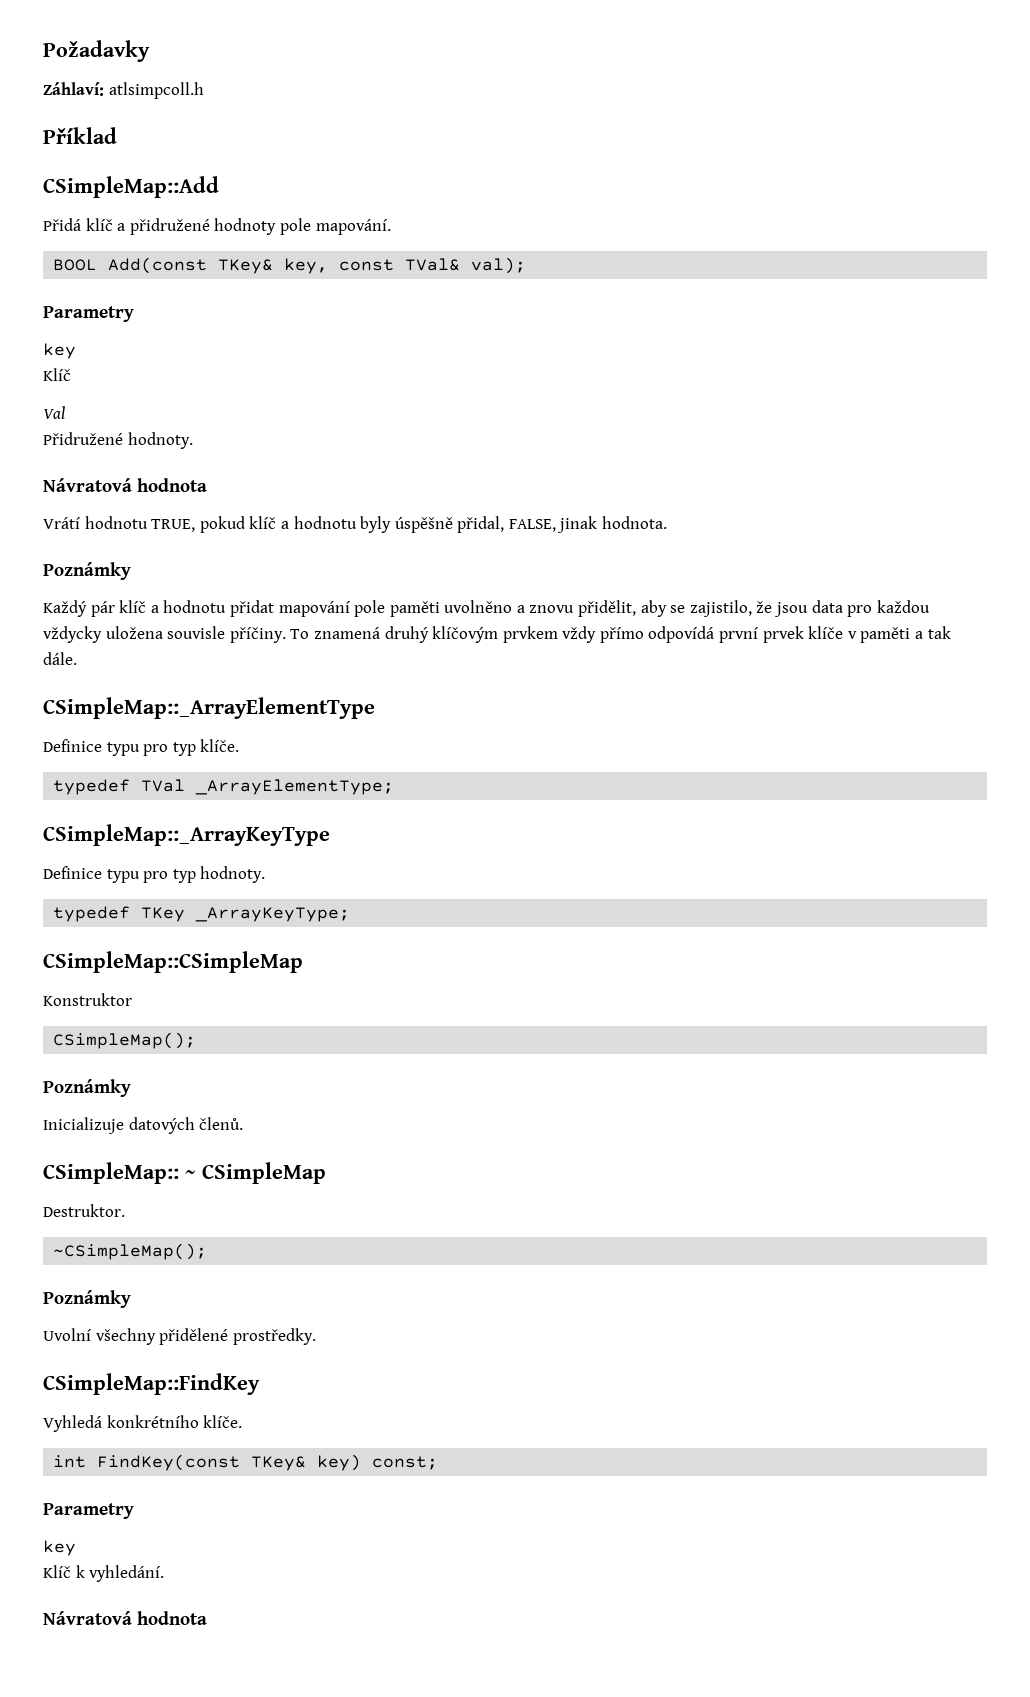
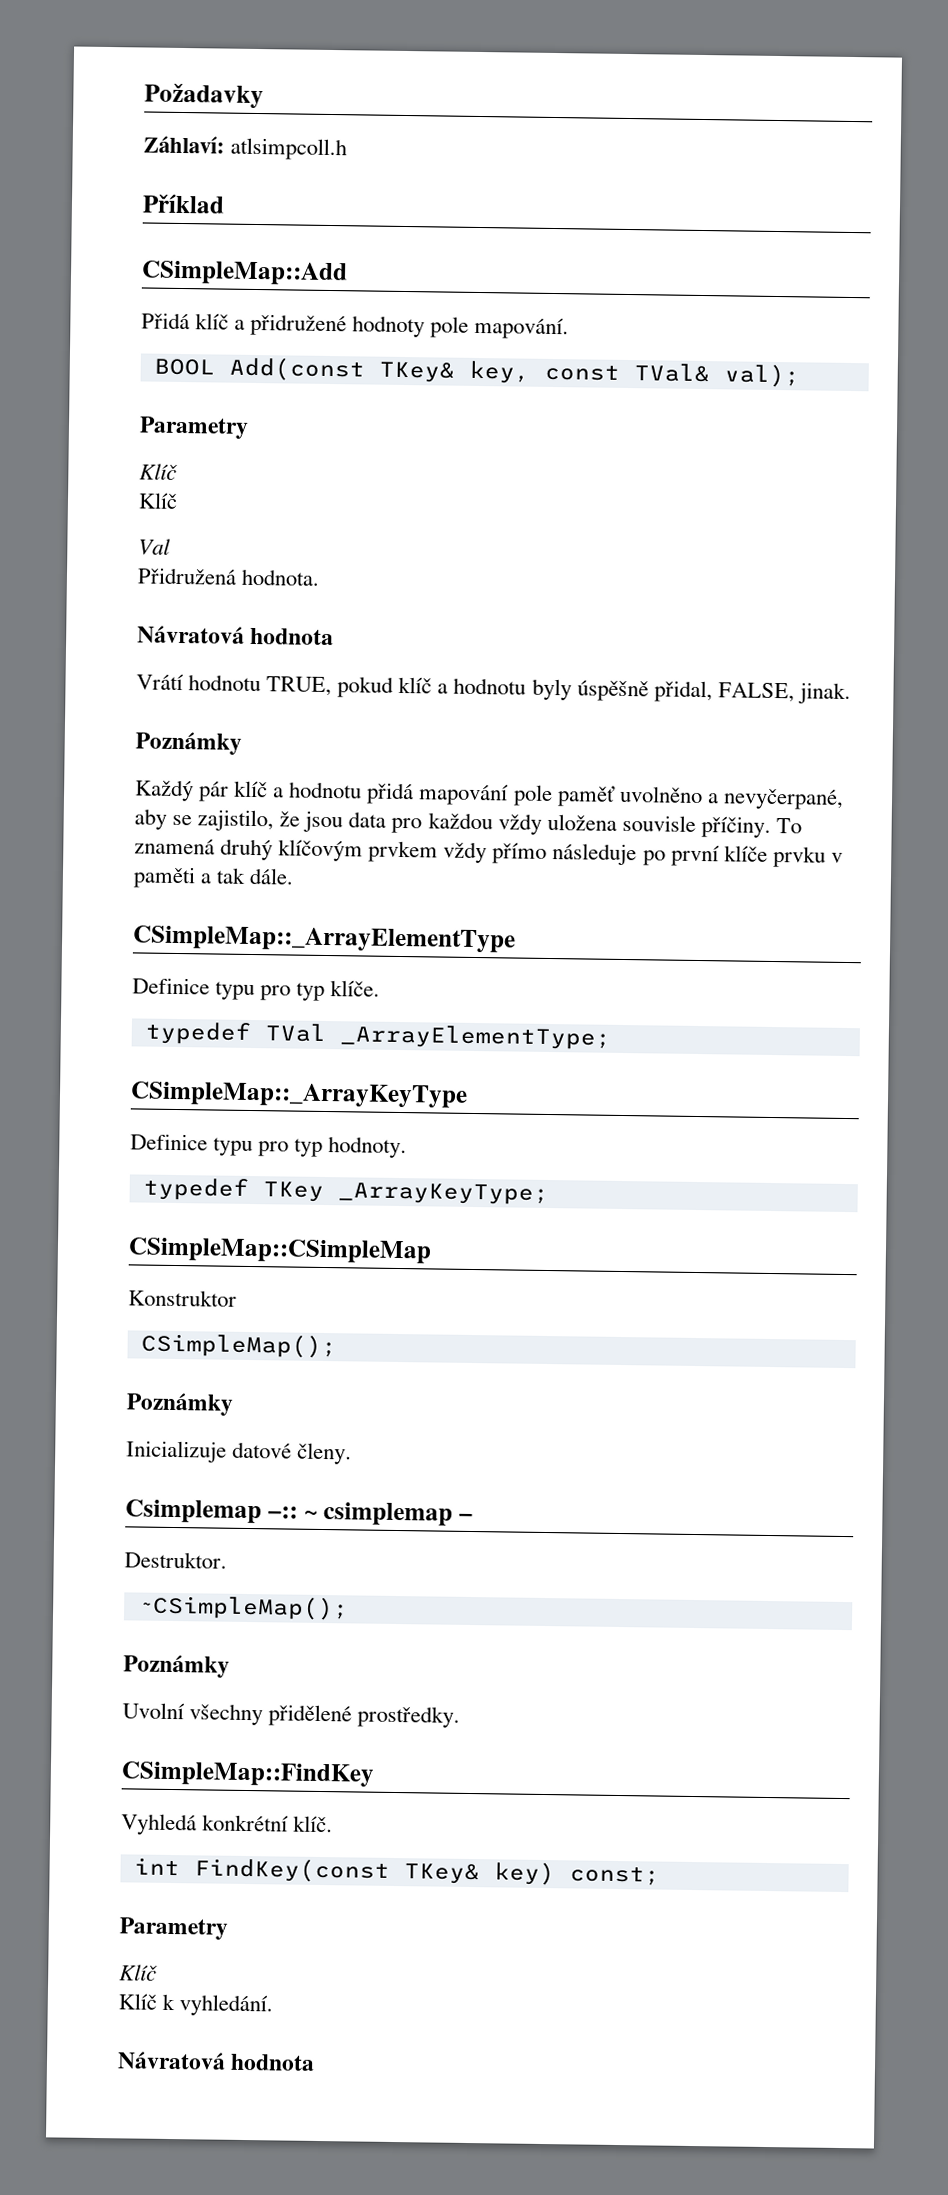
[43,343,76,359] key -> [139,463,178,480] Klíč
[43,432,193,449] Přidružené hodnoty. -> [137,567,321,586] Přidružená hodnota.
[557,516,668,533] jinak hodnota. -> [797,682,851,705] jinak.
[229,600,274,617] přidat -> [366,782,415,805] přidá
[389,601,440,617] paměti -> [556,785,616,807] paměť
[529,600,637,617] znovu přidělit, -> [722,788,844,810] nevyčerpané,
[43,626,102,643] vždycky -> [497,813,542,835] vždy
[648,626,844,643] odpovídá první prvek klíče -> [552,843,826,868] následuje po první klíče prvku
[128,1117,244,1134] [43,1162,326,1184] datových členů. // CSimpleMap:: ~ CSimpleMap -> [232,1441,353,1465] [125,1499,473,1526] datové členy. // Csimplemap –:: ~ csimplemap –
[106,1415,243,1428] konkrétního klíče. -> [202,1814,334,1833] konkrétní klíč.
[43,1540,76,1556] key -> [119,1964,158,1981] Klíč

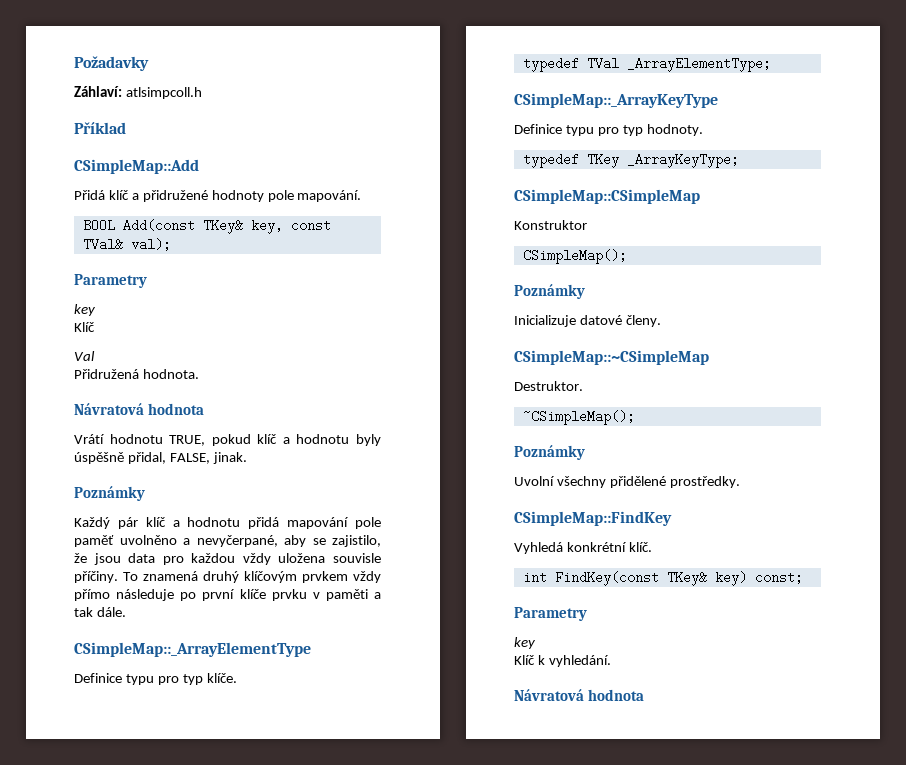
[139,463,178,480] Klíč -> [74,304,96,316] key
[125,1499,473,1526] Csimplemap –:: ~ csimplemap – -> [514,350,709,365] CSimpleMap::~CSimpleMap
[119,1964,158,1981] Klíč -> [514,637,536,649] key

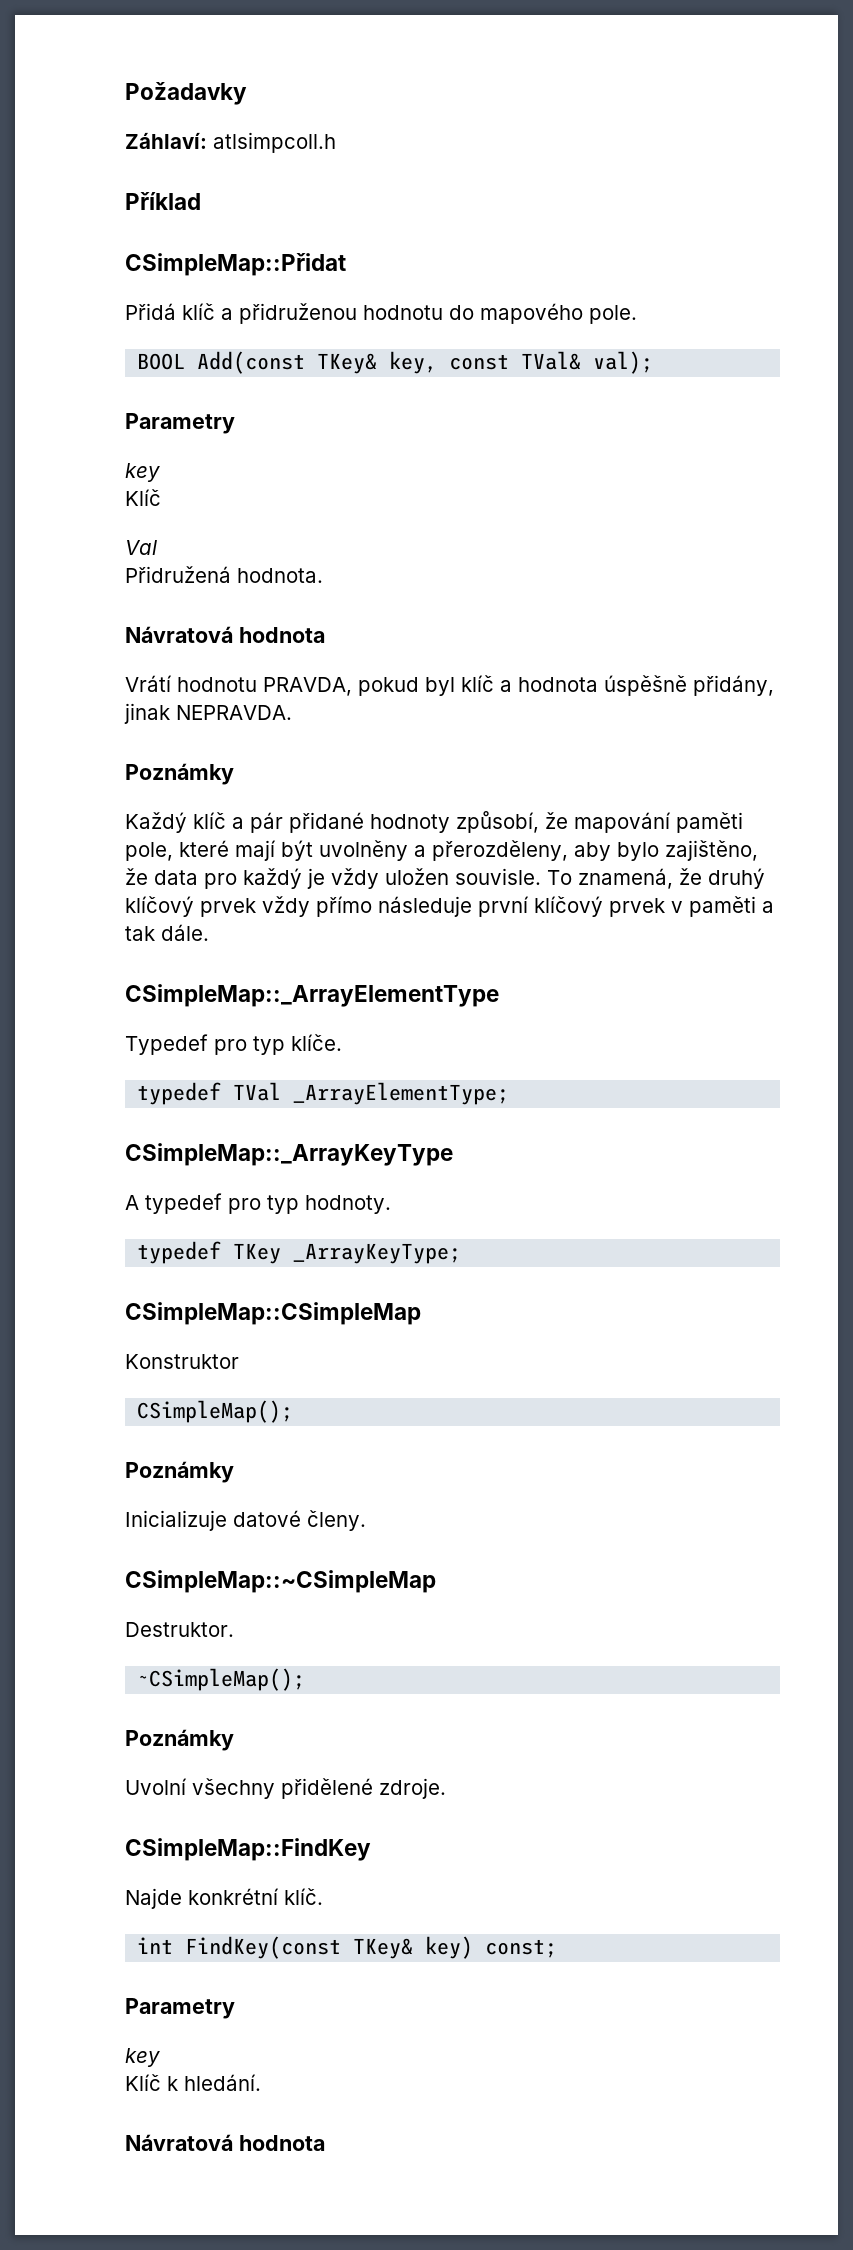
[74,159,199,174] CSimpleMap::Add -> [125,253,346,276] CSimpleMap::Přidat
[142,190,362,202] přidružené hodnoty pole mapování. -> [239,303,637,324] přidruženou hodnotu do mapového pole.
[169,434,382,446] [74,452,247,464] TRUE, pokud klíč a hodnotu byly úspěšně přidal, FALSE, jinak. -> [263,675,774,696] [124,703,292,724] PRAVDA, pokud byl klíč a hodnota úspěšně přidány, jinak NEPRAVDA.
[117,517,381,529] [74,535,381,547] [74,553,381,565] [74,571,381,583] [74,589,307,601] pár klíč a hodnotu přidá mapování pole paměť uvolněno a nevyčerpané, aby se zajistilo, že jsou data pro každou vždy uložena souvisle příčiny. To znamená druhý klíčovým prvkem vždy přímo následuje po první klíče prvku -> [193,811,743,833] [125,840,758,861] [125,868,765,889] [125,896,665,917] klíč a pár přidané hodnoty způsobí, že mapování paměti pole, které mají být uvolněny a přerozděleny, aby bylo zajištěno, že data pro každý je vždy uložen souvisle. To znamená, že druhý klíčový prvek vždy přímo následuje první klíčový prvek
[74,673,154,685] Definice typu -> [125,1034,208,1055] Typedef
[514,124,594,136] Definice typu -> [125,1193,222,1214] A typedef
[669,476,740,488] prostředky. -> [379,1778,446,1799] zdroje.
[514,542,563,554] Vyhledá -> [125,1888,182,1909] Najde
[548,655,611,667] vyhledání. -> [184,2074,261,2091] hledání.

